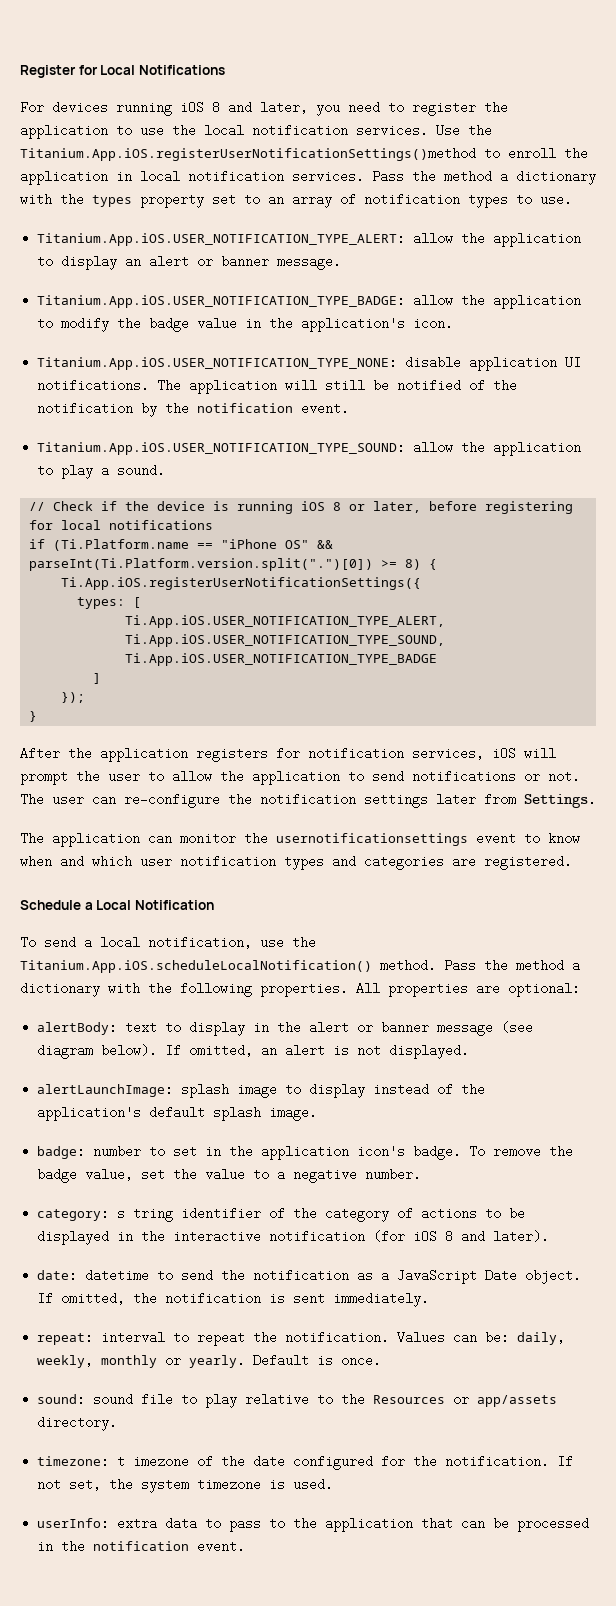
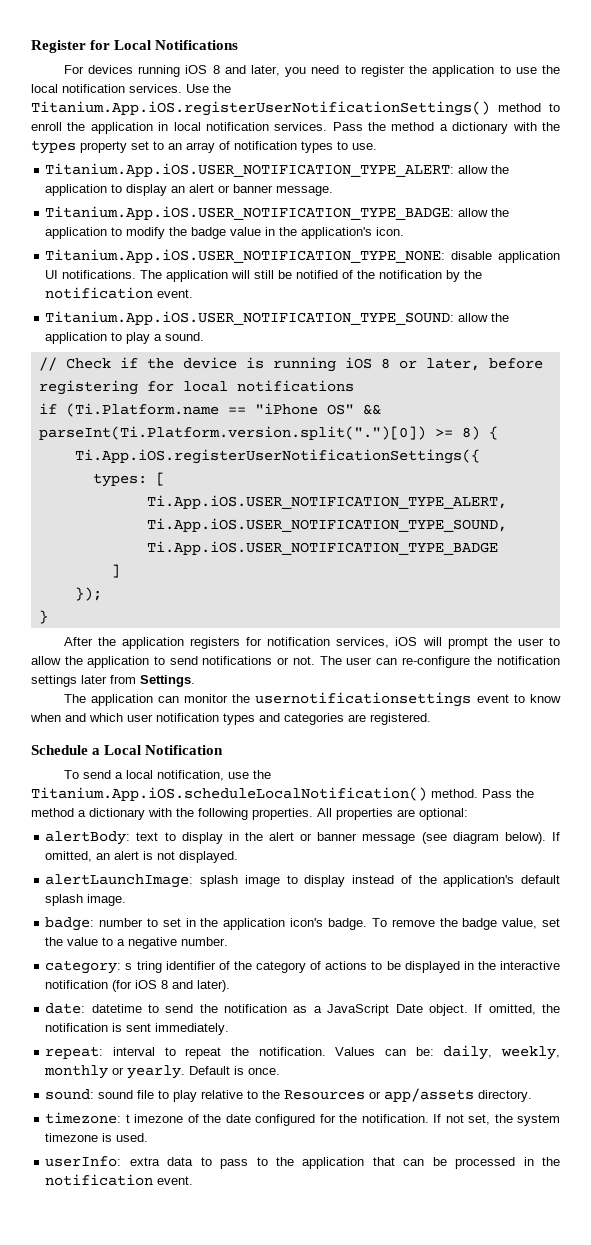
[20,147,476,161] Titanium.App.iOS.registerUserNotificationSettings()method -> [31,101,541,116] Titanium.App.iOS.registerUserNotificationSettings() method

